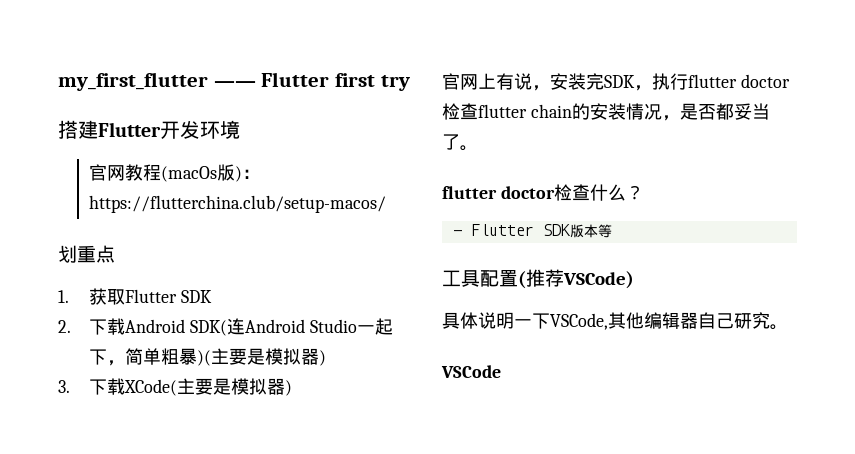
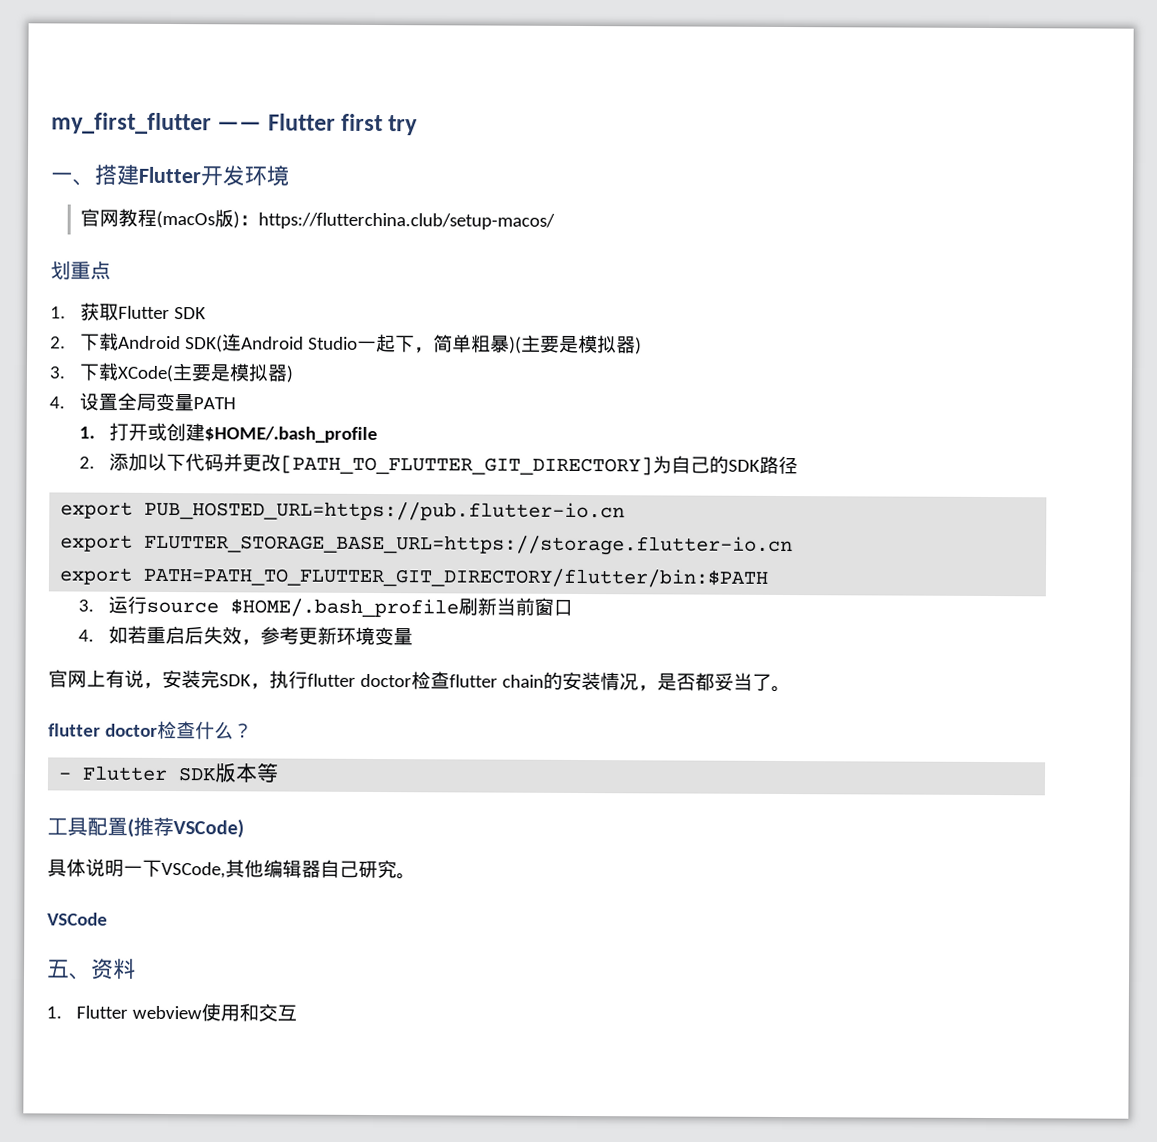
(410, 83) none -> [50,172,95,186] 一、
(293, 388) none -> [49,392,236,412] [78,422,378,444] [78,452,798,476] [60,500,626,522] [60,533,794,557] [59,566,770,588] [77,595,573,618] [77,625,413,646] // 4.设置全局变量PATH // 1.打开或创建$HOME/.bash_profile // 2.添加以下代码并更改[PATH_TO_FLUTTER_GIT_DIRECTORY]为自己的SDK路径 // export PUB_HOSTED_URL=https://pub.flutter-io.cn // export FLUTTER_STORAGE_BASE_URL=https://storage.flutter-io.cn // export PATH=PATH_TO_FLUTTER_GIT_DIRECTORY/flutter/bin:$PATH // 3.运行source $HOME/.bash_profile刷新当前窗口 // 4.如若重启后失效，参考更新环境变量
(501, 371) none -> [47,958,136,980] [46,1003,297,1022] // 五、资料 // 1. Flutter webview使用和交互

